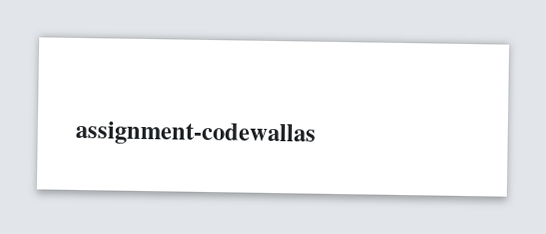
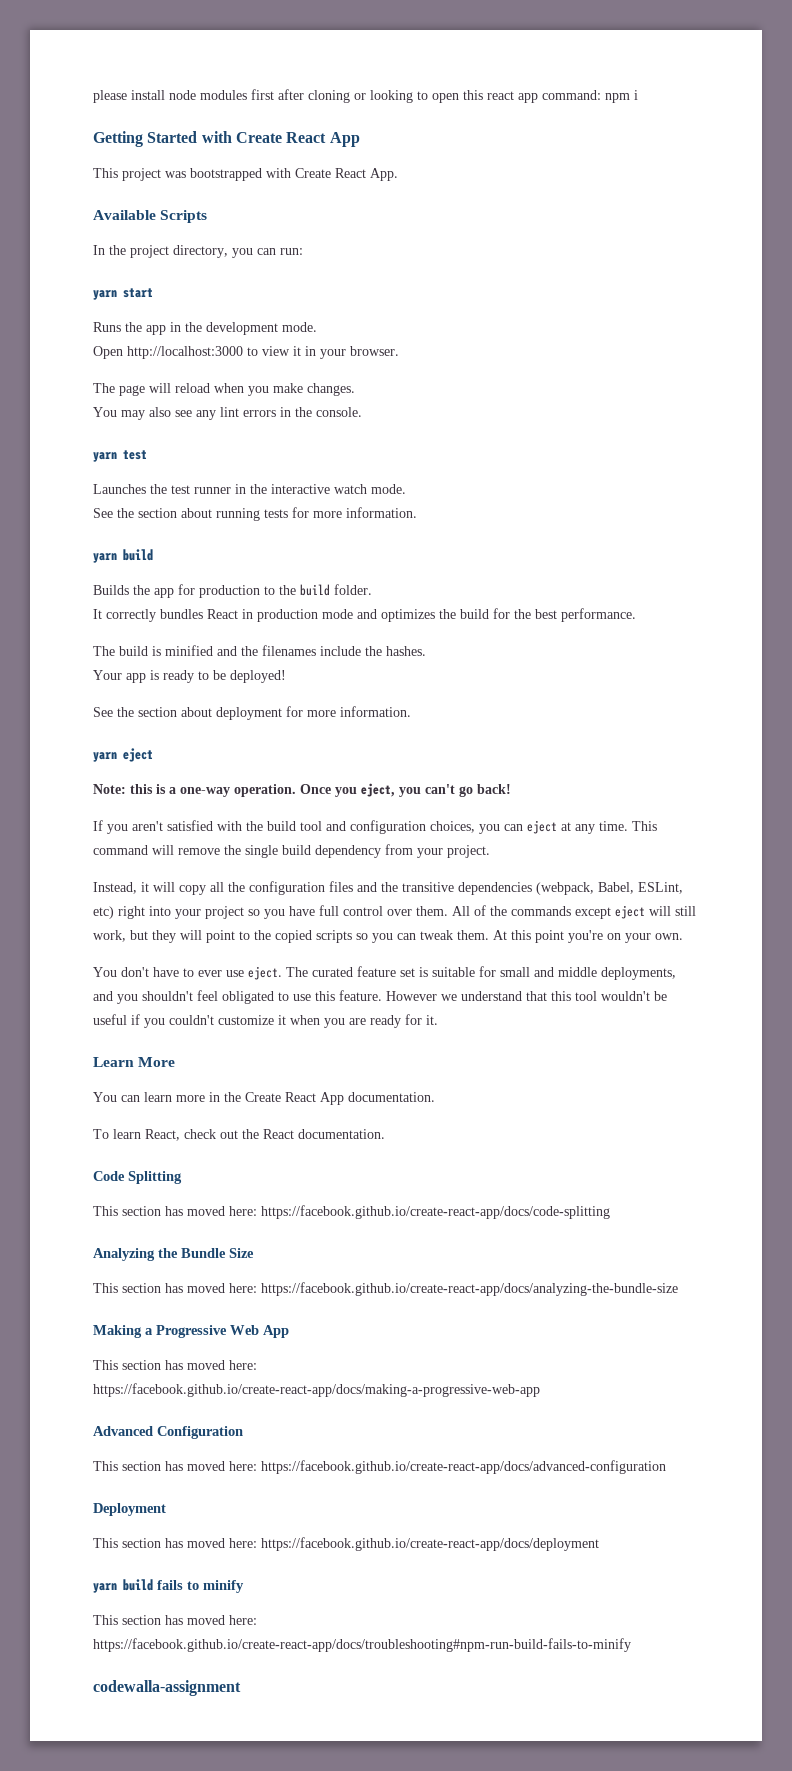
[75,120,316,147] assignment-codewallas -> [93,89,638,103] [93,131,360,147] [93,168,398,181] [93,210,208,223] [93,245,303,258] [93,288,153,300] [93,322,317,335] [93,346,399,359] [93,383,355,396] [93,407,362,420] [93,450,147,462] [93,484,406,494] [93,507,417,521] [93,549,153,563] [93,584,372,598] [93,608,636,622] [93,645,426,656] [93,670,286,683] [93,706,411,720] [93,748,153,762] [93,783,511,797] [93,820,657,834] [93,844,490,858] [93,881,683,895] [93,905,696,919] [93,930,683,943] [93,966,676,980] [93,990,667,1004] [93,1014,438,1028] [93,1057,176,1067] [93,1092,435,1105] [93,1129,385,1141] [93,1171,182,1184] [93,1205,610,1219] [93,1248,254,1261] [93,1282,678,1296] [93,1325,289,1338] [93,1360,257,1370] [93,1383,540,1397] [93,1426,243,1439] [93,1460,666,1474] [93,1503,166,1516] [93,1537,599,1551] [93,1579,244,1593] [93,1615,257,1625] [93,1638,631,1652] [93,1680,241,1696] please install node modules first after cloning or looking to open this react app command: npm i // Getting Started with Create React App // This project was bootstrapped with Create React App. // Available Scripts // In the project directory, you can run: // yarn start // Runs the app in the development mode. // Open http://localhost:3000 to view it in your browser. // The page will reload when you make changes. // You may also see any lint errors in the console. // yarn test // Launches the test runner in the interactive watch mode. // See the section about running tests for more information. // yarn build // Builds the app for production to the build folder. // It correctly bundles React in production mode and optimizes the build for the best performance. // The build is minified and the filenames include the hashes. // Your app is ready to be deployed! // See the section about deployment for more information. // yarn eject // Note: this is a one-way operation. Once you eject, you can't go back! // If you aren't satisfied with the build tool and configuration choices, you can eject at any time. This command will remove the single build dependency from your project. // Instead, it will copy all the configuration files and the transitive dependencies (webpack, Babel, ESLint, etc) right into your project so you have full control over them. All of the commands except eject will still work, but they will point to the copied scripts so you can tweak them. At this point you're on your own. // You don't have to ever use eject. The curated feature set is suitable for small and middle deployments, and you shouldn't feel obligated to use this feature. However we understand that this tool wouldn't be useful if you couldn't customize it when you are ready for it. // Learn More // You can learn more in the Create React App documentation. // To learn React, check out the React documentation. // Code Splitting // This section has moved here: https://facebook.github.io/create-react-app/docs/code-splitting // Analyzing the Bundle Size // This section has moved here: https://facebook.github.io/create-react-app/docs/analyzing-the-bundle-size // Making a Progressive Web App // This section has moved here: https://facebook.github.io/create-react-app/docs/making-a-progressive-web-app // Advanced Configuration // This section has moved here: https://facebook.github.io/create-react-app/docs/advanced-configuration // Deployment // This section has moved here: https://facebook.github.io/create-react-app/docs/deployment // yarn build fails to minify // This section has moved here: https://facebook.github.io/create-react-app/docs/troubleshooting#npm-run-build-fails-to-minify // codewalla-assignment

